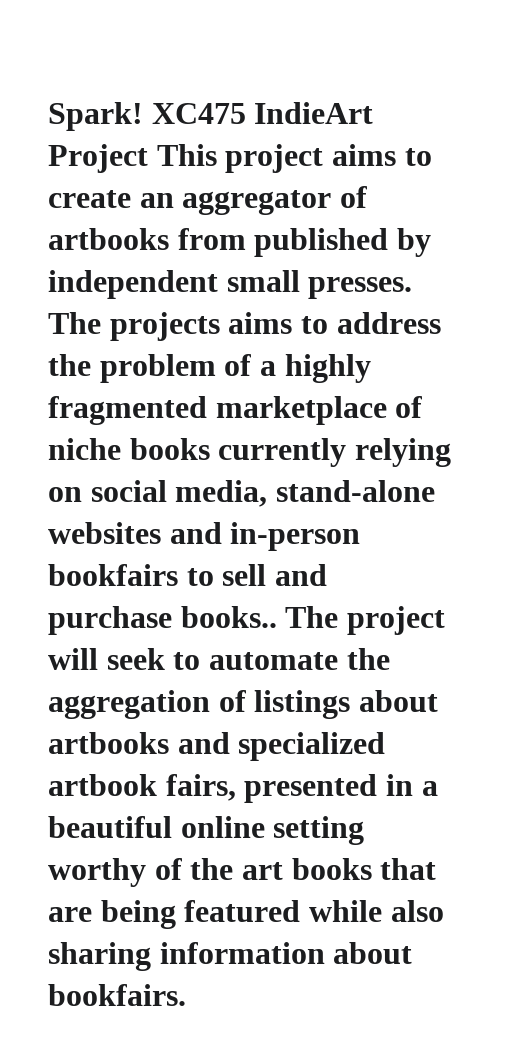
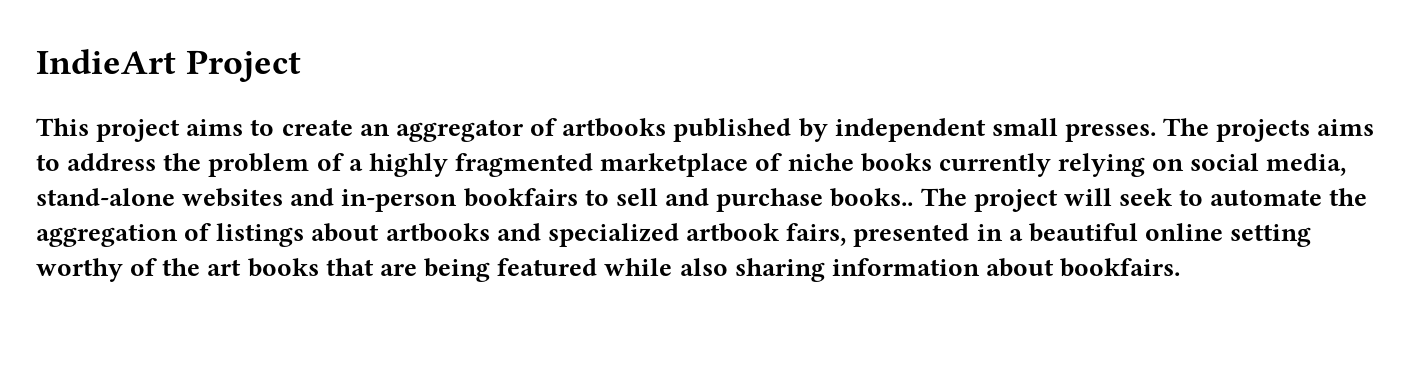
[48,102,246,131] Spark! XC475 -> (36, 61) none
(148, 158) none -> (301, 66) //
[177,228,246,250] from -> (667, 127) none

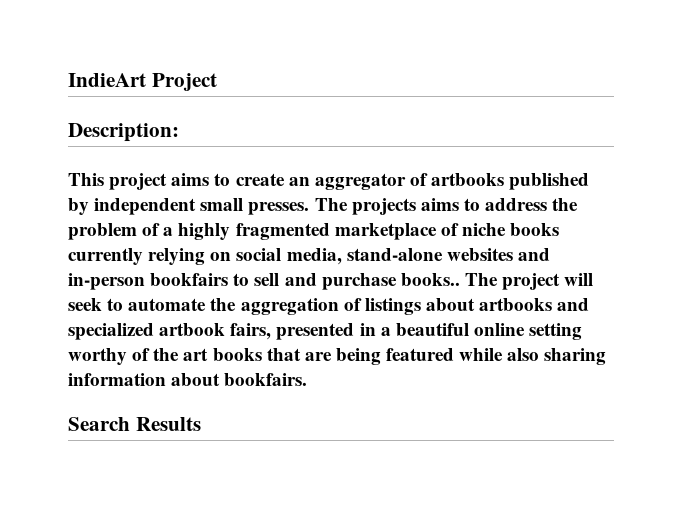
(301, 66) none -> [68,123,179,142] // Description:
(1181, 267) none -> [68,417,201,431] // Search Results

